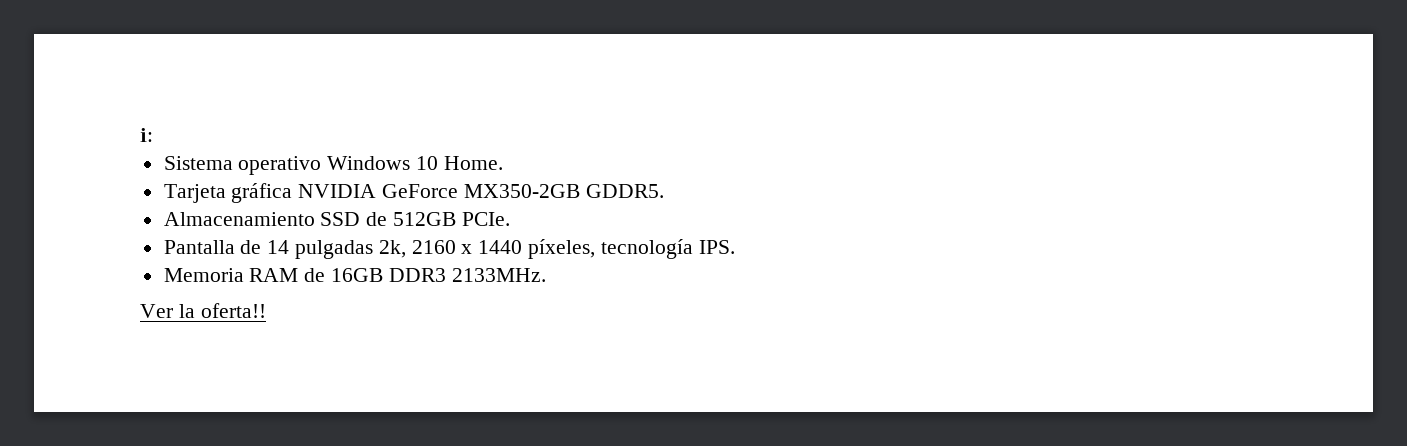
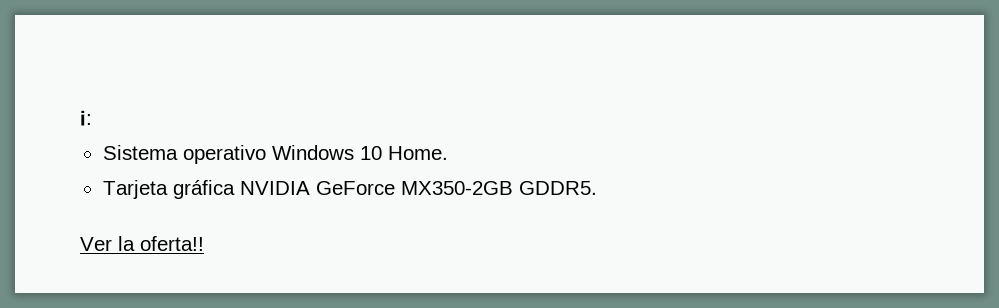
[163,212,510,226] [163,239,735,259] [163,268,546,282] // Almacenamiento SSD de 512GB PCIe. // Pantalla de 14 pulgadas 2k, 2160 x 1440 píxeles, tecnología IPS. // Memoria RAM de 16GB DDR3 2133MHz. -> (597, 188) none

